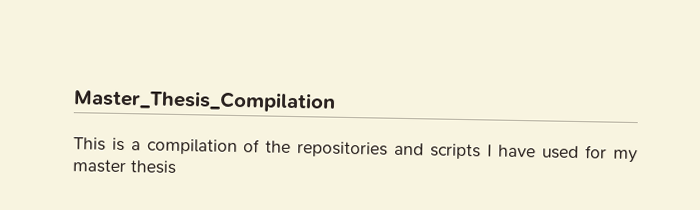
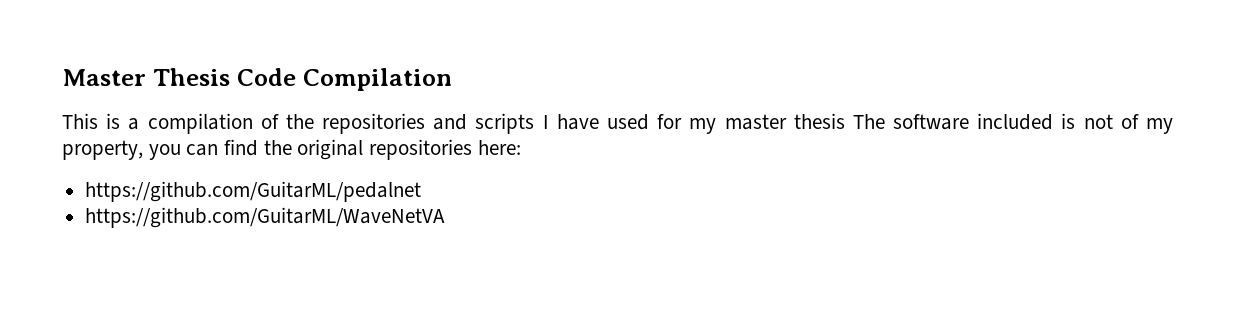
[73,89,336,113] Master_Thesis_Compilation -> [62,68,452,91] Master Thesis Code Compilation
(176, 167) none -> [852,113,1173,134] [62,139,521,160] [85,181,422,202] [85,207,446,228] The software included is not of my property, you can find the original repositories here: // https://github.com/GuitarML/pedalnet // https://github.com/GuitarML/WaveNetVA

